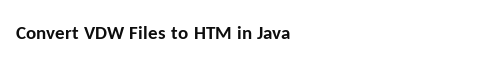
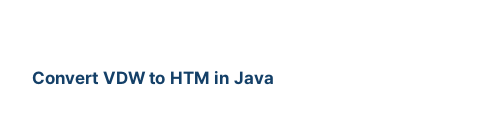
[129,26,167,39] Files -> (146, 77) none

